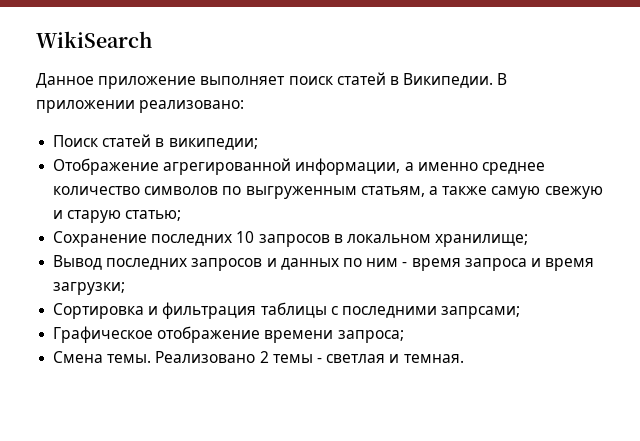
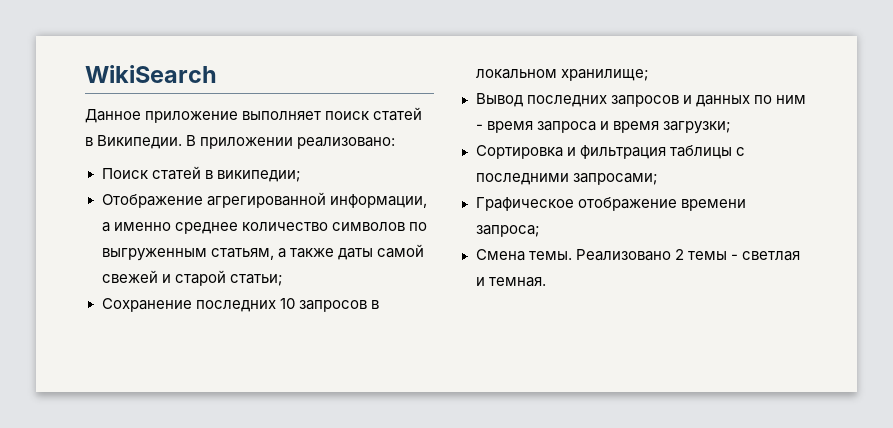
[491,186,603,199] [53,210,182,223] самую свежую и старую статью; -> [337,244,424,260] [101,270,283,286] даты самой свежей и старой статьи;
[441,306,521,319] запрсами; -> [572,173,658,185] запросами;

